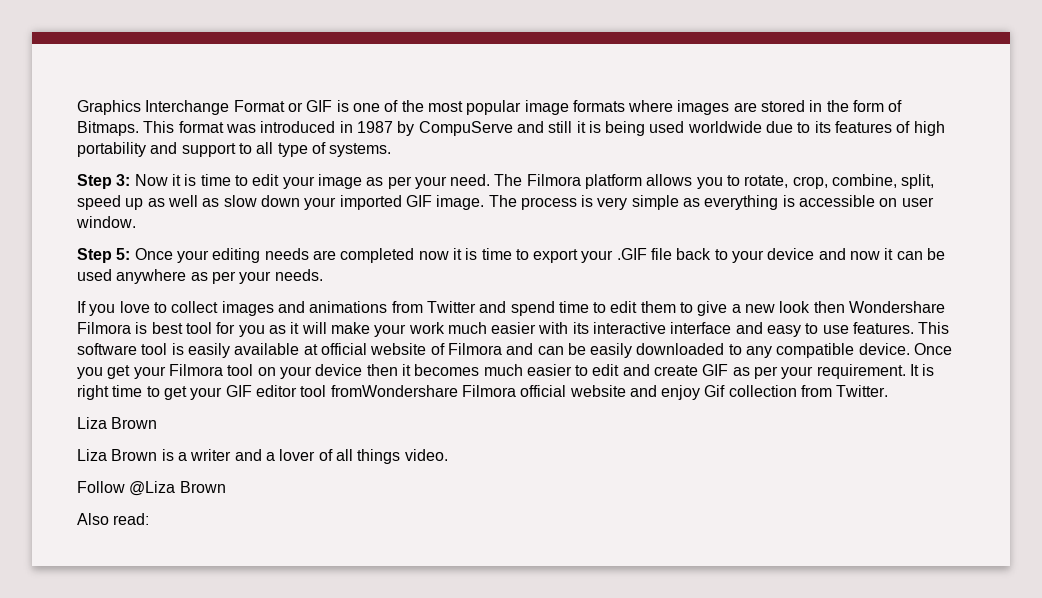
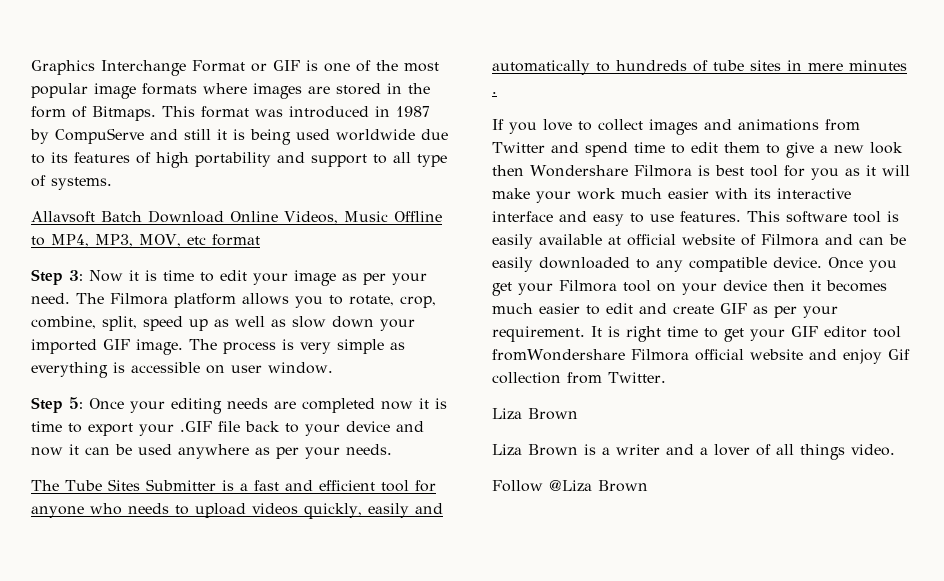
(392, 150) none -> [31,210,442,224] [31,234,260,247] // Allavsoft Batch Download Online Videos, Music Offline to MP4, MP3, MOV, etc format
(323, 275) none -> [31,479,436,492] [31,503,443,519] [492,60,907,75] [492,91,497,94] // The Tube Sites Submitter is a fast and efficient tool for anyone who needs to upload videos quickly, easily and automatically to hundreds of tube sites in mere minutes .
[77,513,150,525] // Also read: -> (648, 486) none

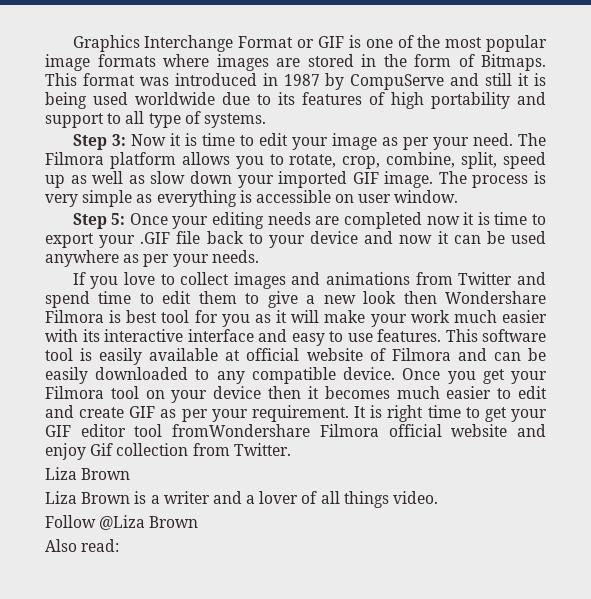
[31,210,442,224] [31,234,260,247] // Allavsoft Batch Download Online Videos, Music Offline to MP4, MP3, MOV, etc format -> (266, 120) none
[31,479,436,492] [31,503,443,519] [492,60,907,75] [492,91,497,94] // The Tube Sites Submitter is a fast and efficient tool for anyone who needs to upload videos quickly, easily and automatically to hundreds of tube sites in mere minutes . -> (259, 256) none
(648, 486) none -> [45,539,120,552] // Also read:

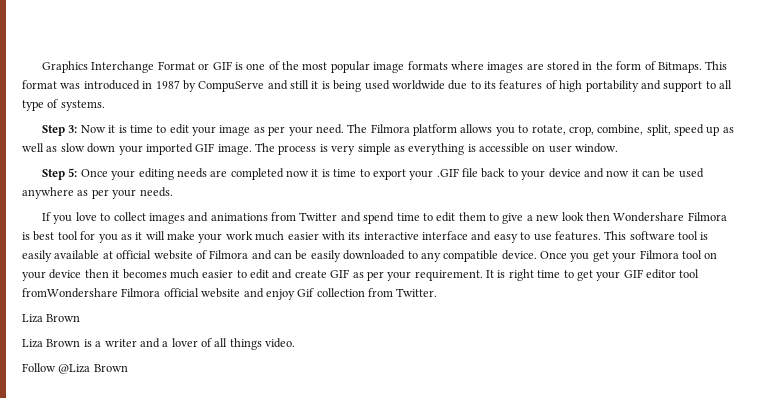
[45,539,120,552] // Also read: -> (128, 368) none

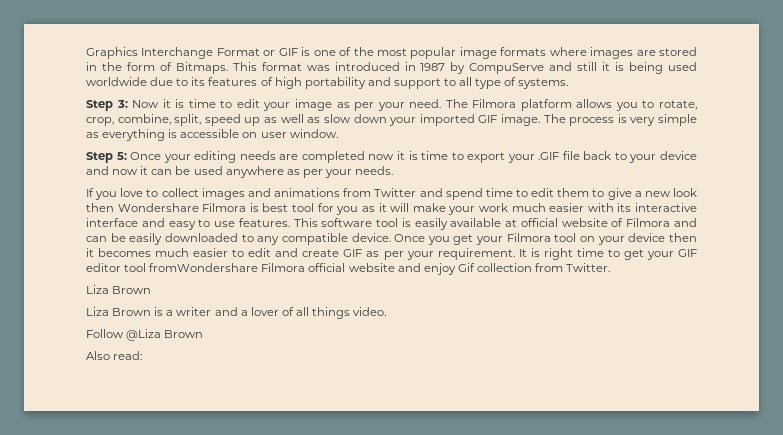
(128, 368) none -> [86,351,143,360] // Also read:

